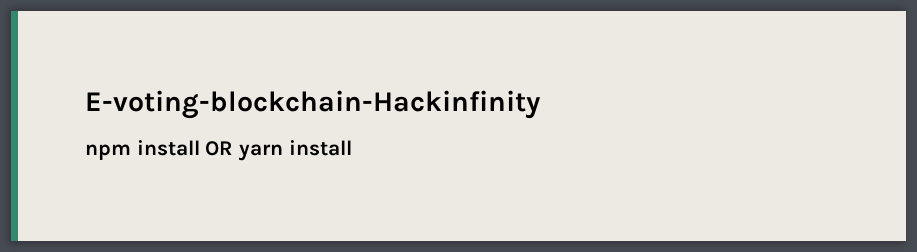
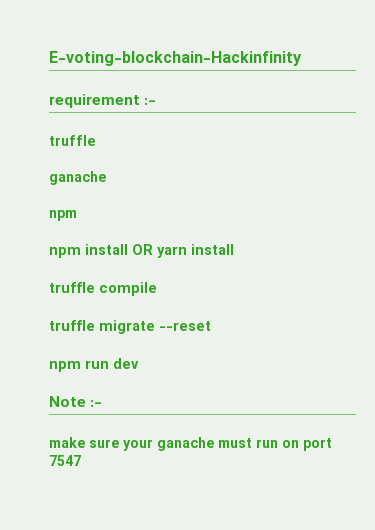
(541, 104) none -> [49,94,157,108] [49,135,95,146] [49,171,106,185] [49,210,77,221] // requirement :- // truffle // ganache // npm
(352, 148) none -> [49,282,157,296] [49,320,211,334] [49,358,139,372] [49,396,103,407] [49,437,332,451] [49,455,81,466] // truffle compile // truffle migrate --reset // npm run dev // Note :- // make sure your ganache must run on port 7547

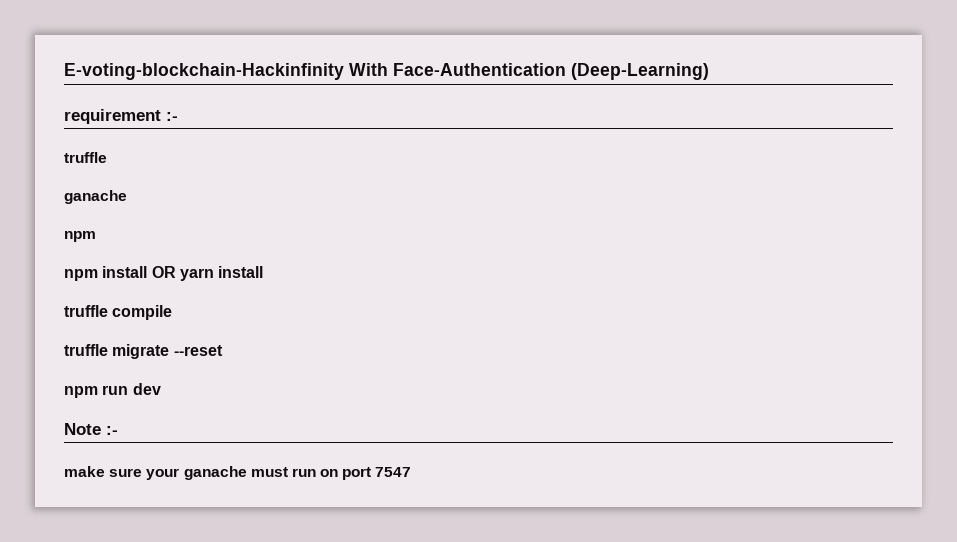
(302, 58) none -> [349,63,709,80] With Face-Authentication (Deep-Learning)

